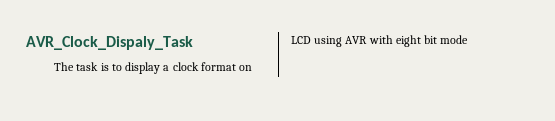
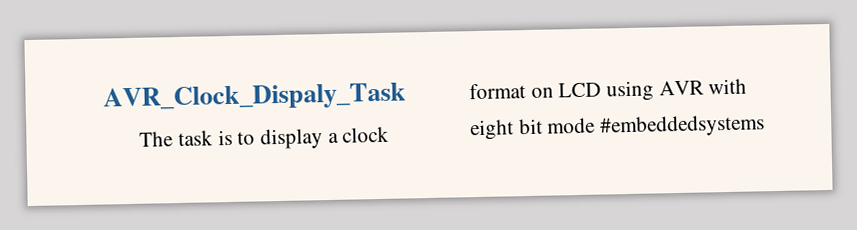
(469, 39) none -> [600,114,766,138] #embeddedsystems

